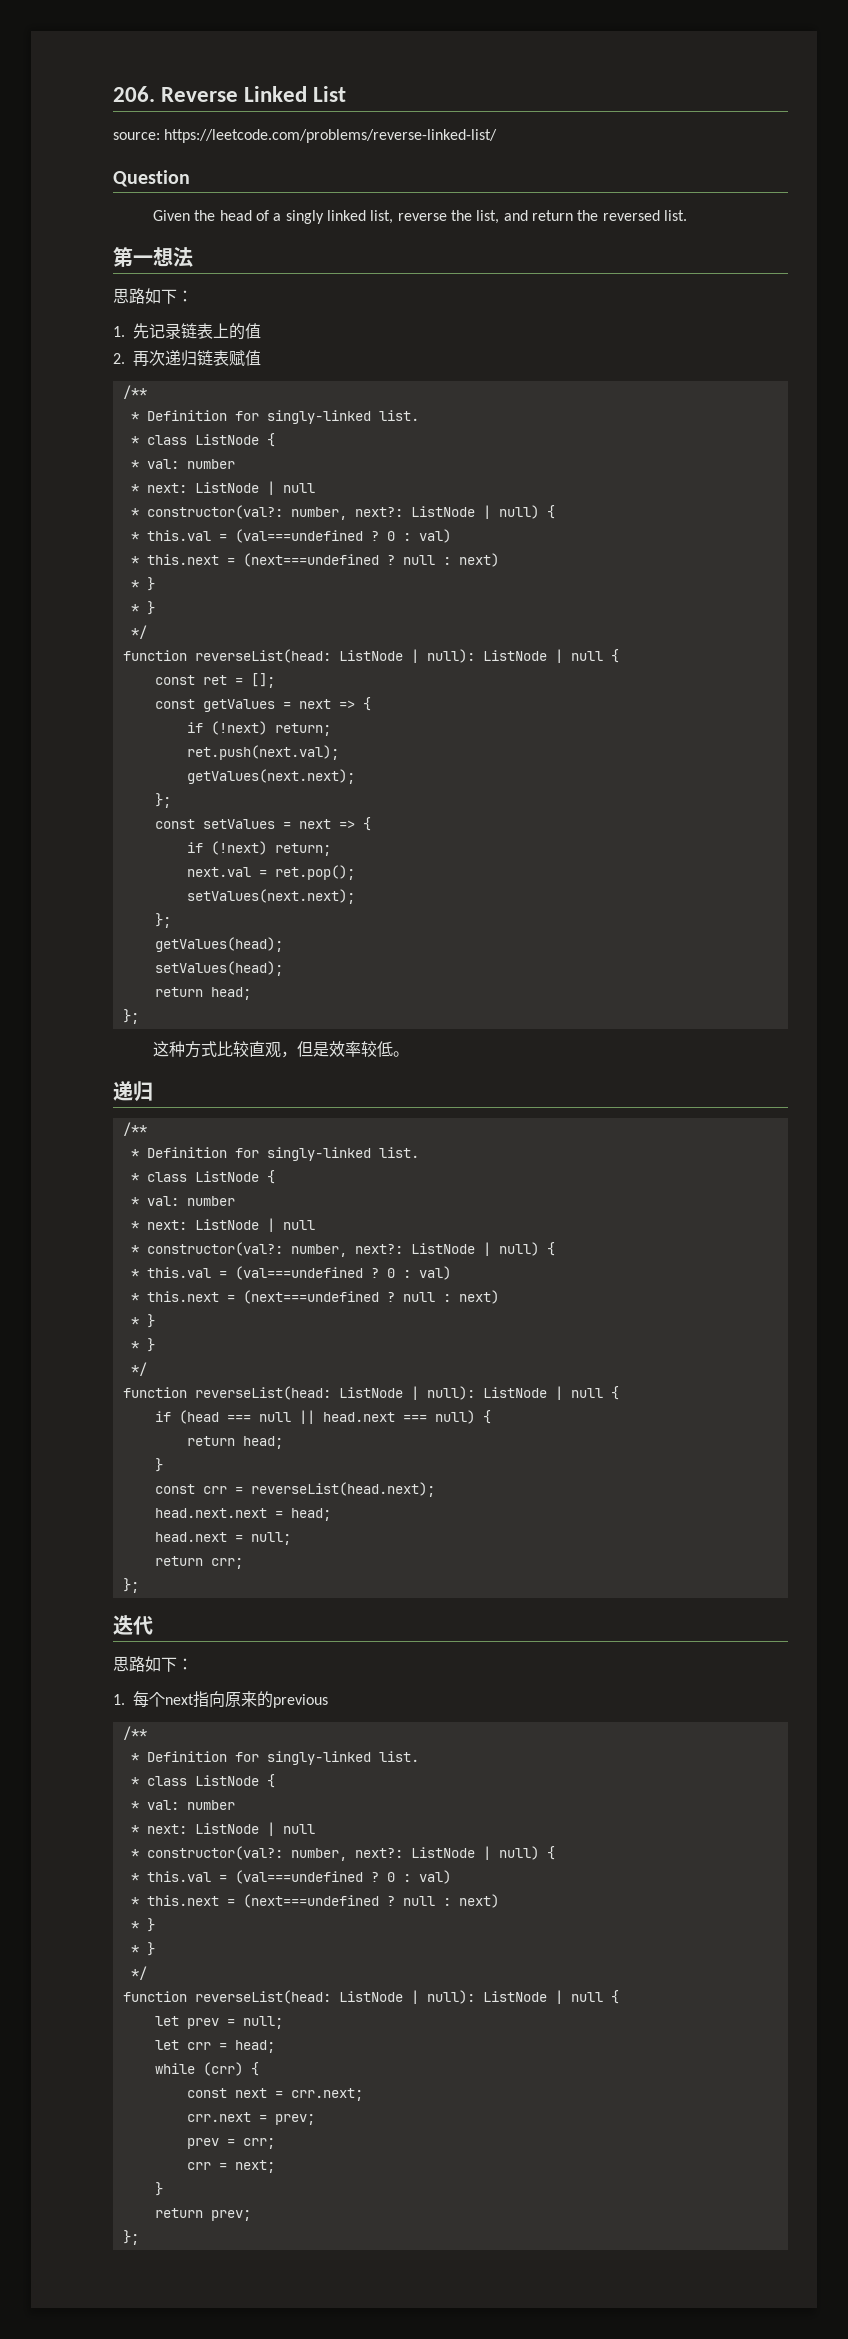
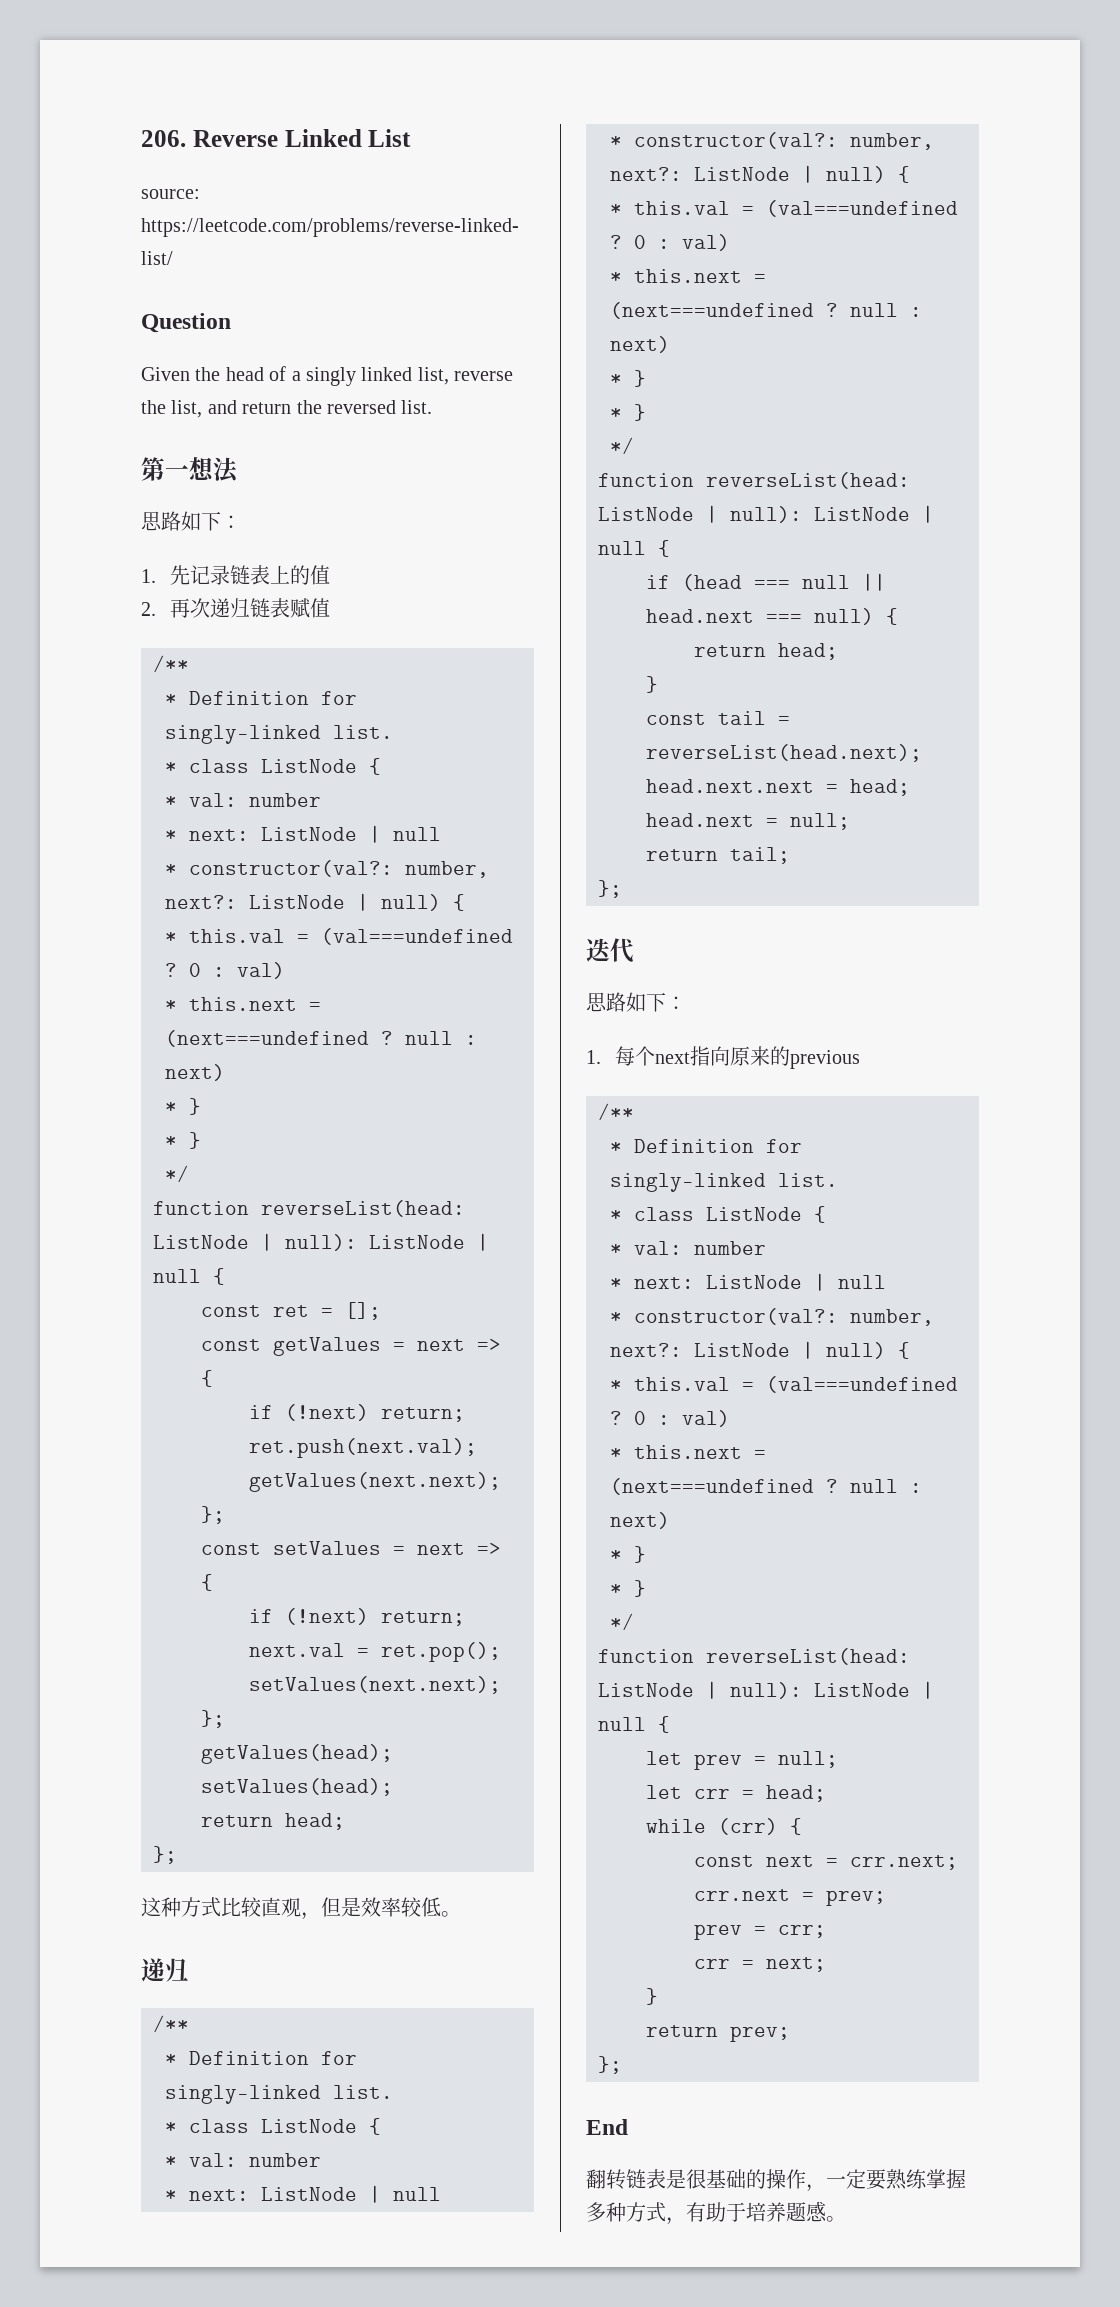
[202,1486,227,1494] crr -> [718,711,766,725] tail
[210,1558,243,1569] crr; -> [730,847,790,864] tail;
(139, 2237) none -> [586,2119,628,2135] [586,2169,966,2192] [586,2201,846,2225] // End // 翻转链表是很基础的操作，一定要熟练掌握多种方式，有助于培养题感。

